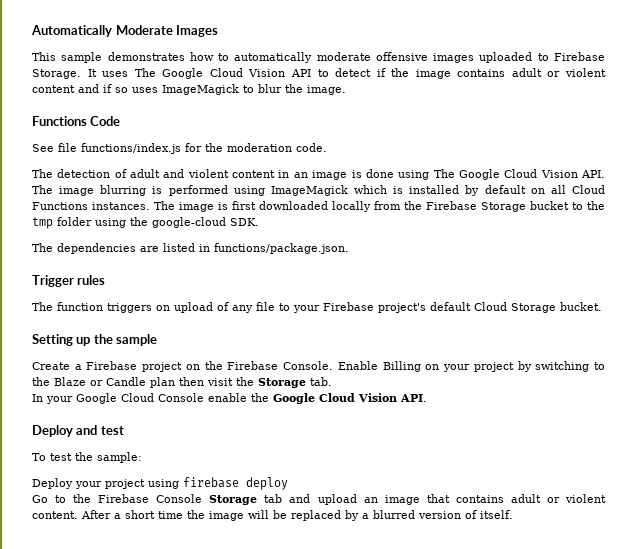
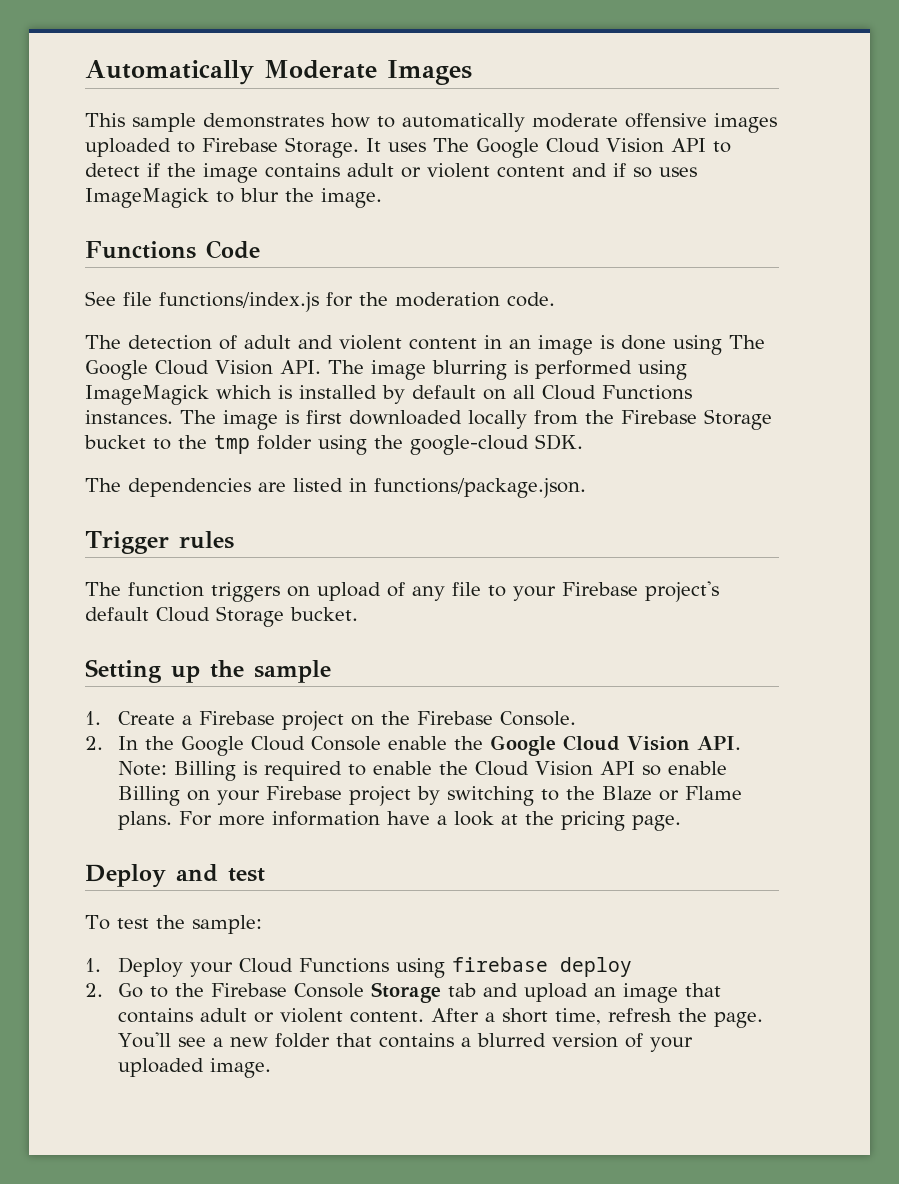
(158, 340) none -> [85,711,101,725] 1.
[337,361,605,372] [32,377,332,388] [32,394,73,404] Enable Billing on your project by switching to the Blaze or Candle plan then visit the Storage tab. // In your -> [85,736,174,750] // 2. In the
(427, 398) none -> [117,761,727,781] [117,786,742,806] [117,811,681,831] Note: Billing is required to enable the Cloud Vision API so enable Billing on your Firebase project by switching to the Blaze or Flame plans. For more information have a look at the pricing page.
(142, 457) none -> [85,958,101,972] 1.
[105,479,145,489] project -> [238,958,389,973] Cloud Functions
(288, 483) none -> [85,983,103,997] 2.
[158,510,359,521] time the image will be replaced by -> [554,1008,763,1028] [117,1032,454,1048] time, refresh the page. You'll see a new folder that contains
[480,510,513,519] itself. -> [649,1037,693,1052] [117,1058,271,1078] your uploaded image.

